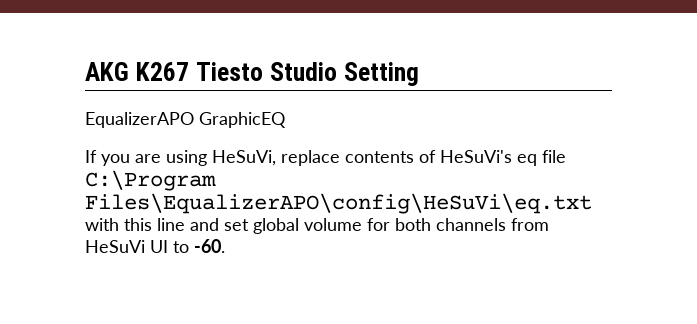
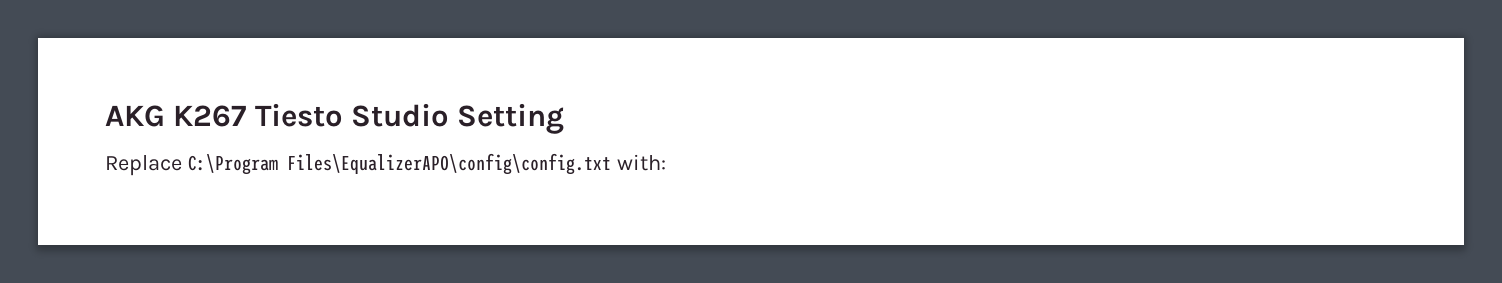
[85,112,286,128] [85,150,566,166] [85,170,216,191] [85,193,592,214] [85,218,549,234] [85,239,225,253] EqualizerAPO GraphicEQ // If you are using HeSuVi, replace contents of HeSuVi's eq file C:\Program Files\EqualizerAPO\config\HeSuVi\eq.txt with this line and set global volume for both channels from HeSuVi UI to -60. -> [105,153,666,176] Replace C:\Program Files\EqualizerAPO\config\config.txt with:

